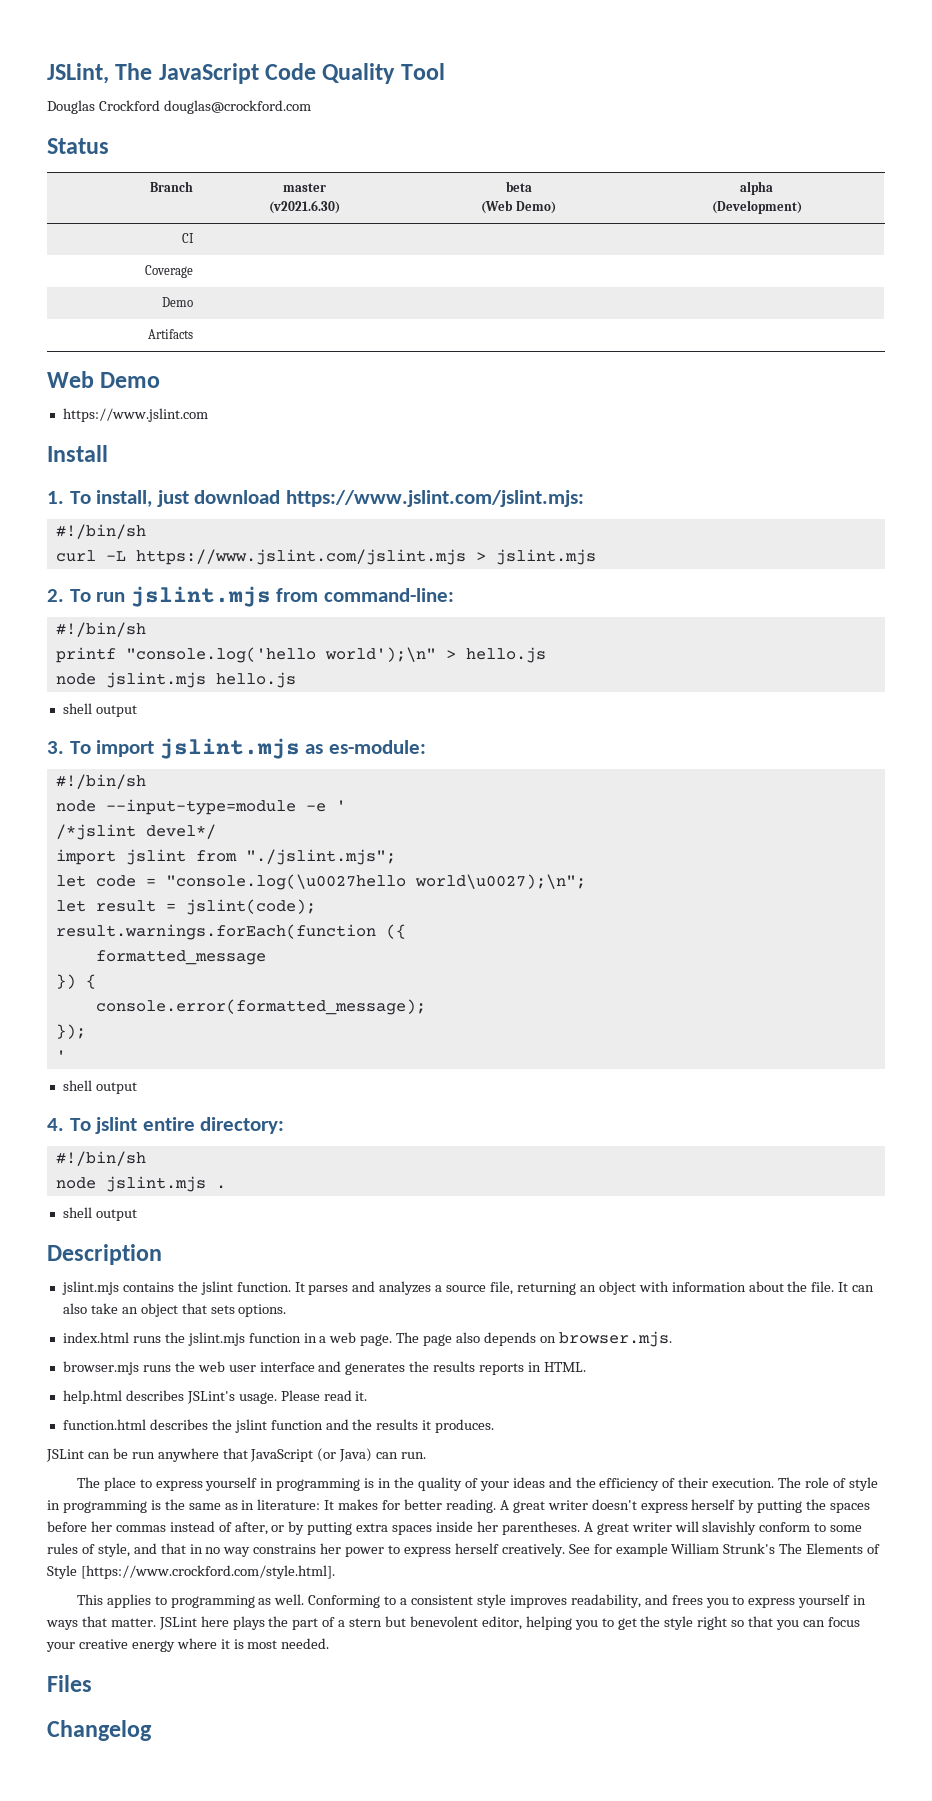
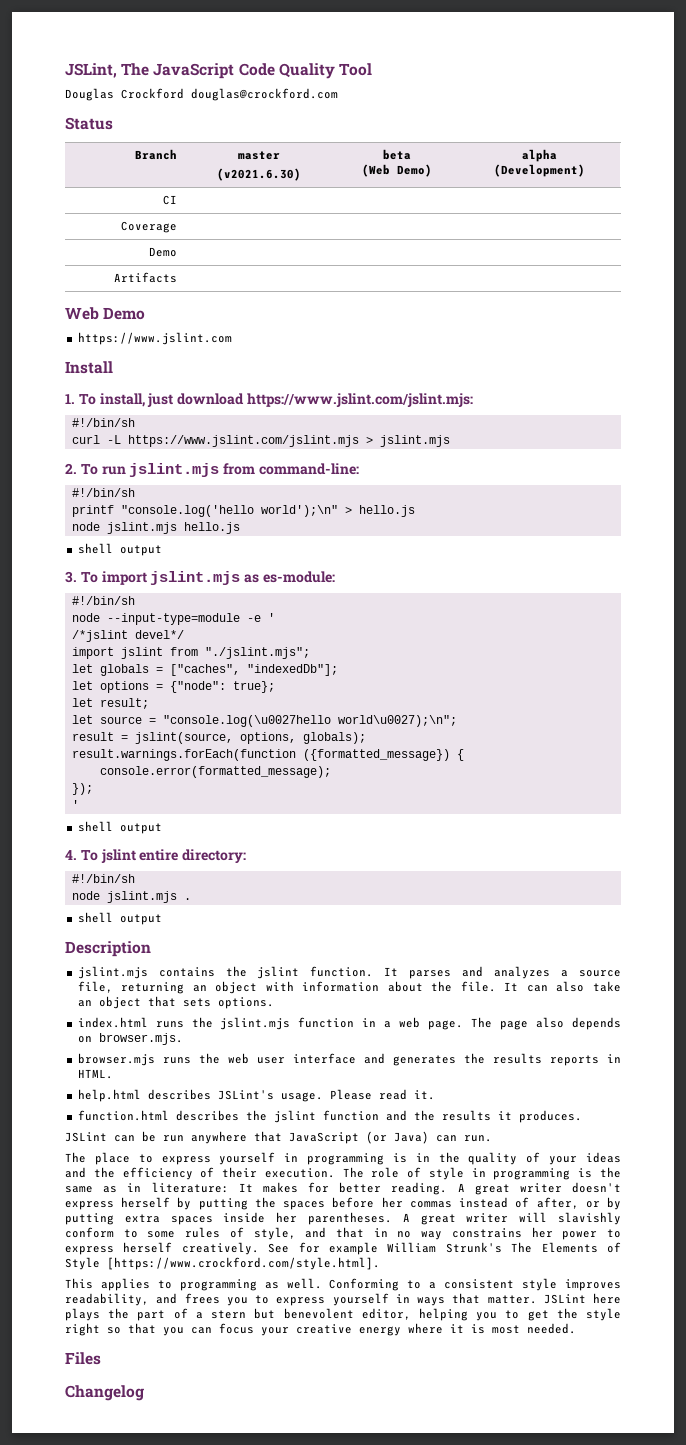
[95,875,136,887] code -> [99,664,338,676] [71,681,275,693] [71,698,149,709] [71,715,142,724] globals = ["caches", "indexedDb"]; // let options = {"node": true}; // let result; // let source
[55,900,86,912] let -> (457, 721) none
[185,899,316,915] [55,924,406,940] [95,950,266,965] [55,974,76,989] jslint(code); // result.warnings.forEach(function ({ // formatted_message // }) -> [134,732,366,744] [71,749,450,761] jslint(source, options, globals); // result.warnings.forEach(function ({formatted_message})

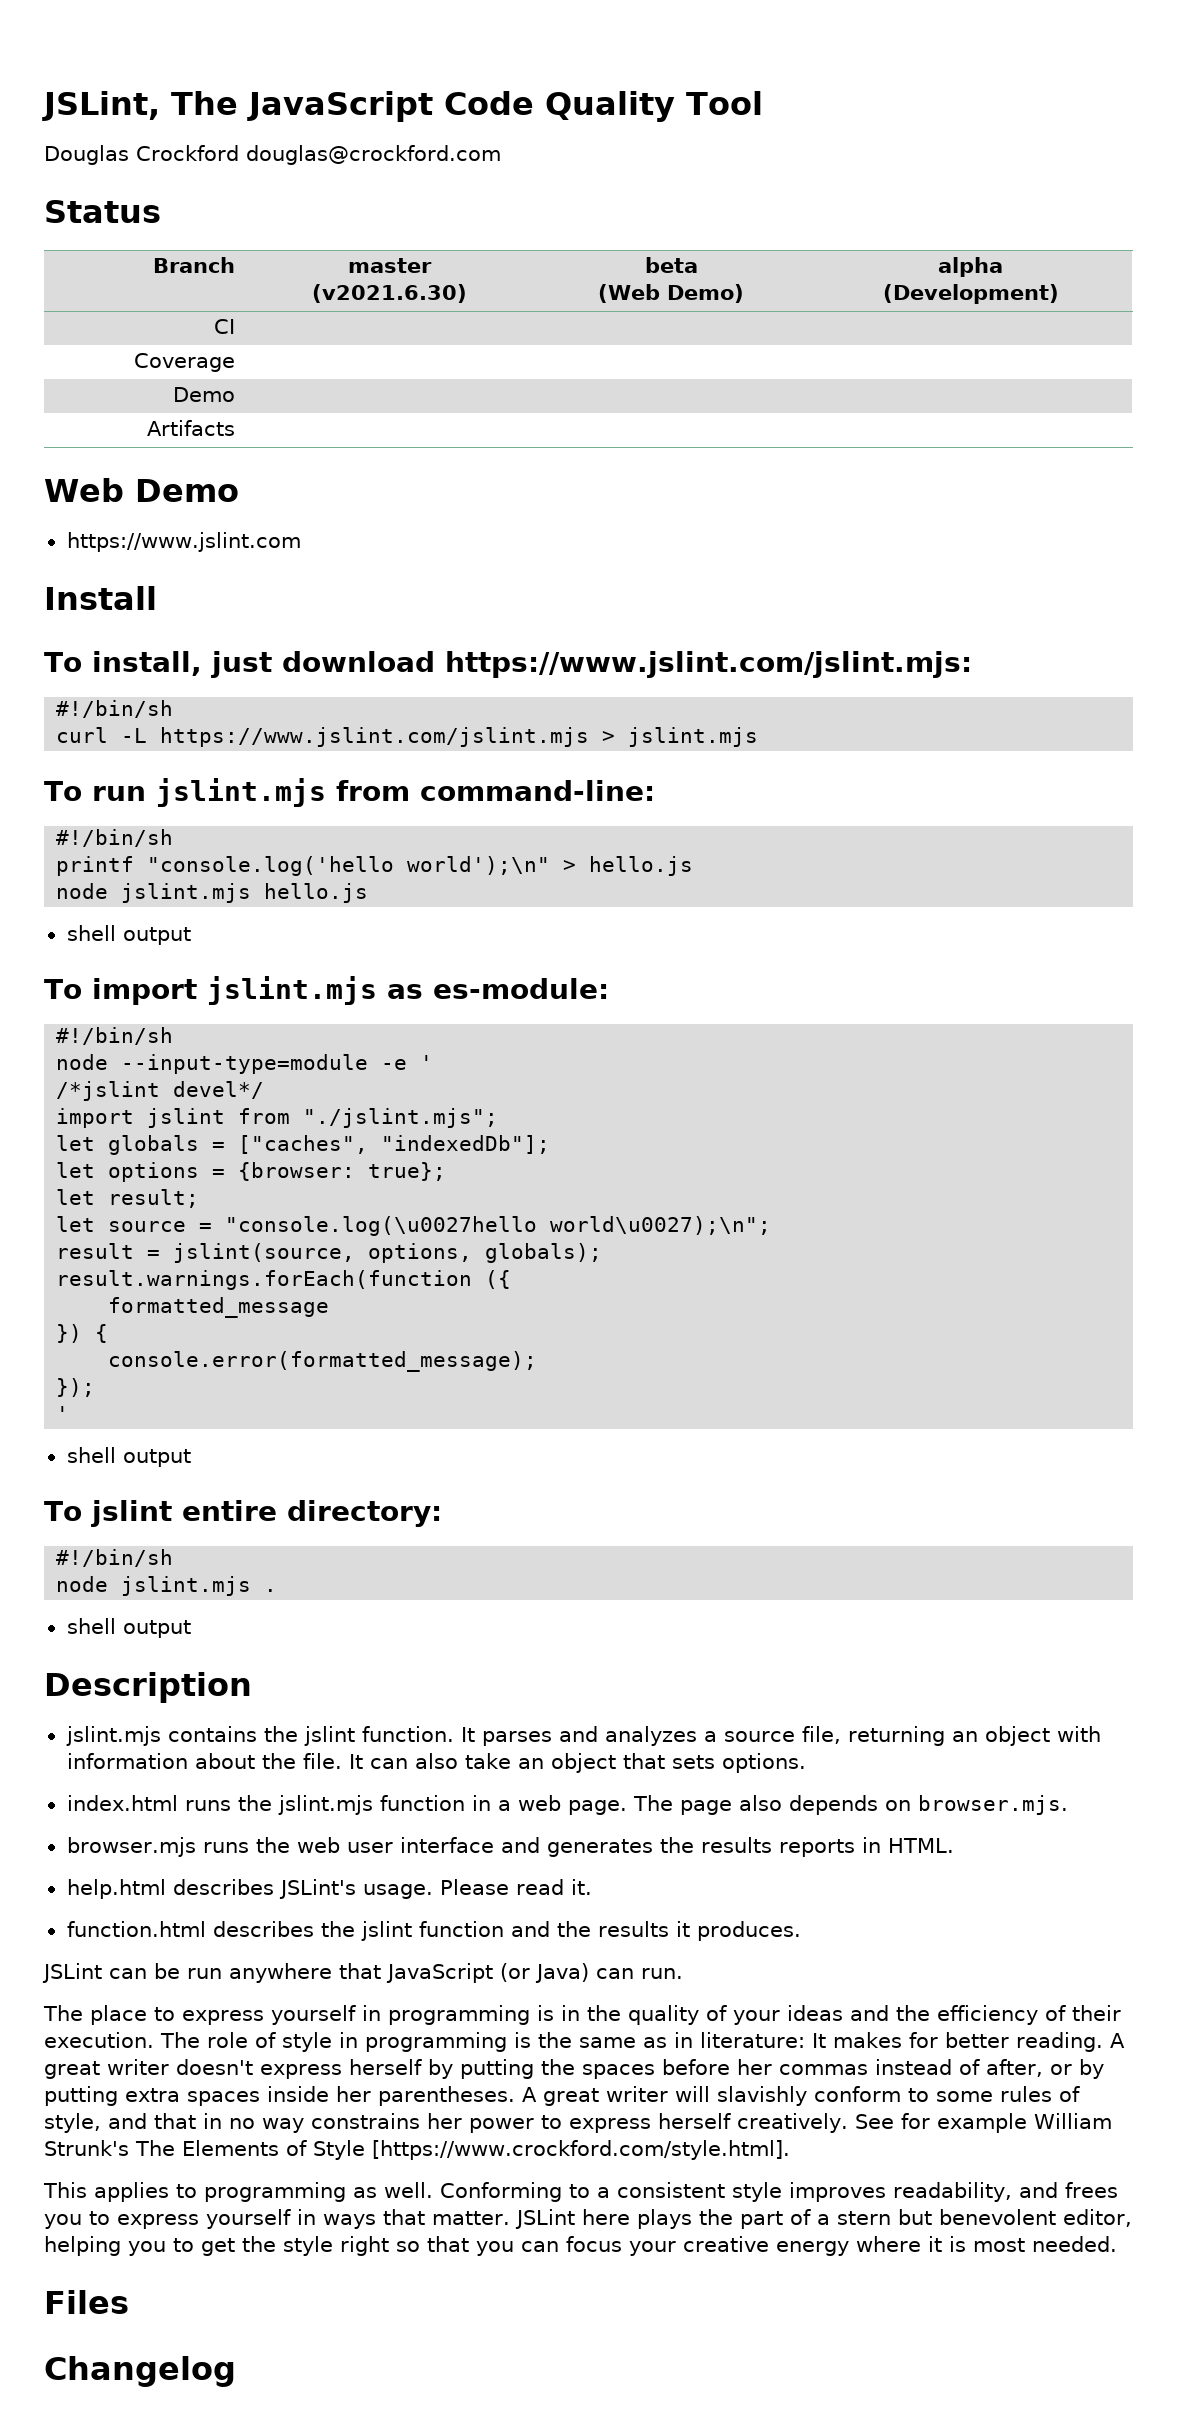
[65,394,75,404] 1. -> (157, 598) none
[65,463,77,474] 2. -> (759, 737) none
[65,571,77,583] 3. -> (191, 936) none
[169,681,226,693] {"node": -> [238,1162,356,1181] {browser:
[302,749,450,761] ({formatted_message}) -> [485,1270,512,1289] [108,1297,330,1318] [56,1324,83,1343] ({ // formatted_message // })
[65,850,77,860] 4. -> (191, 1458) none

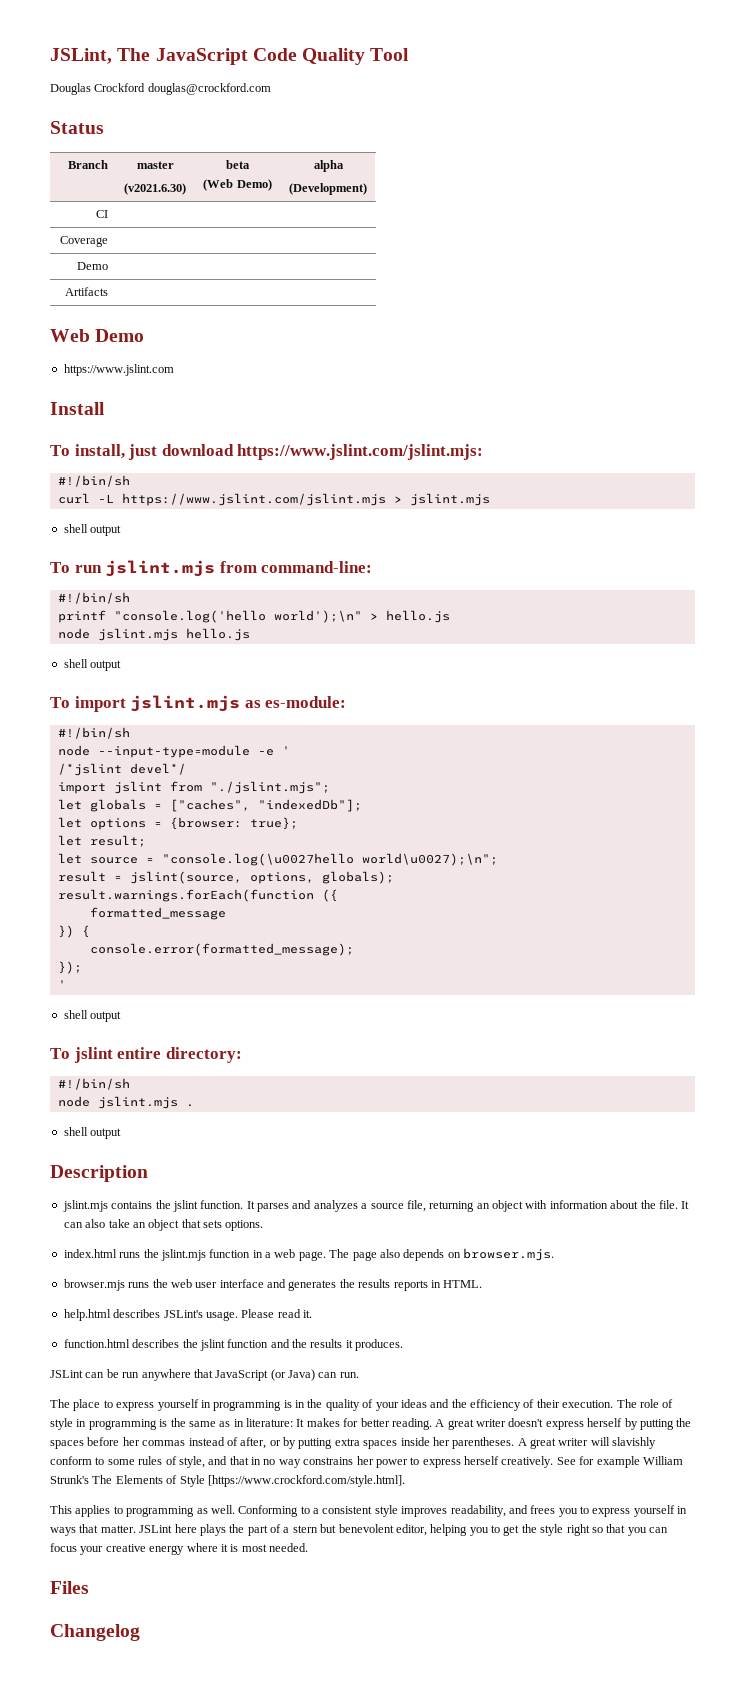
(759, 737) none -> [63,524,122,536] // shell output

